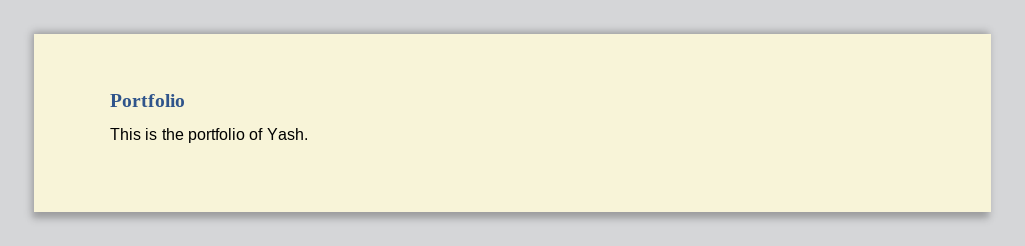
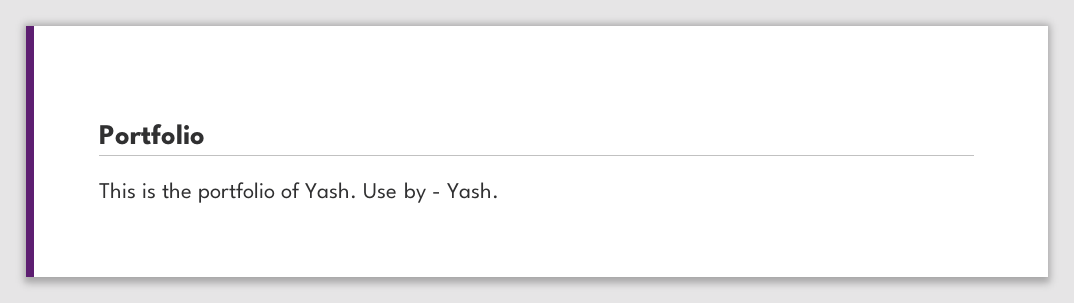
(308, 134) none -> [363,182,499,203] Use by - Yash.

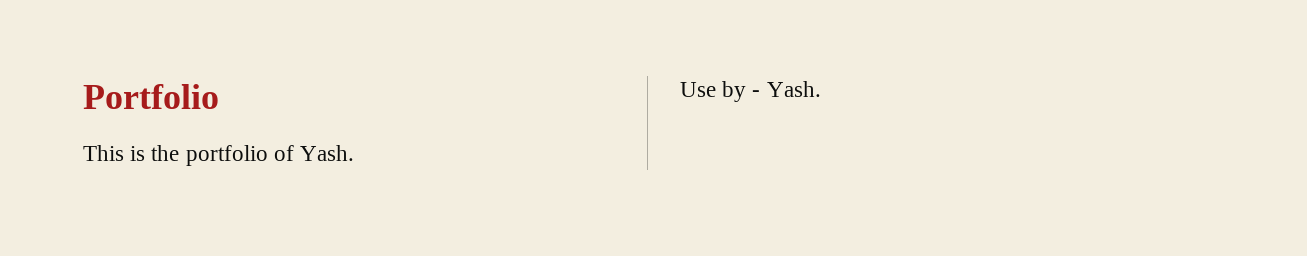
(358, 190) none -> (355, 153) //

